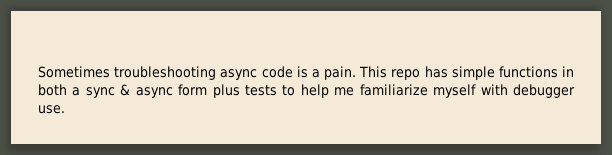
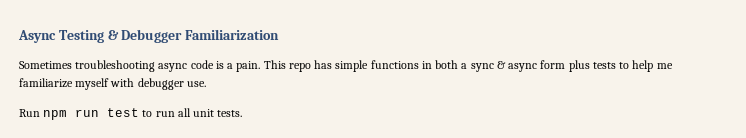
(38, 72) none -> [18,29,280,43] Async Testing & Debugger Familiarization //
(65, 109) none -> [19,108,243,120] // Run npm run test to run all unit tests.

